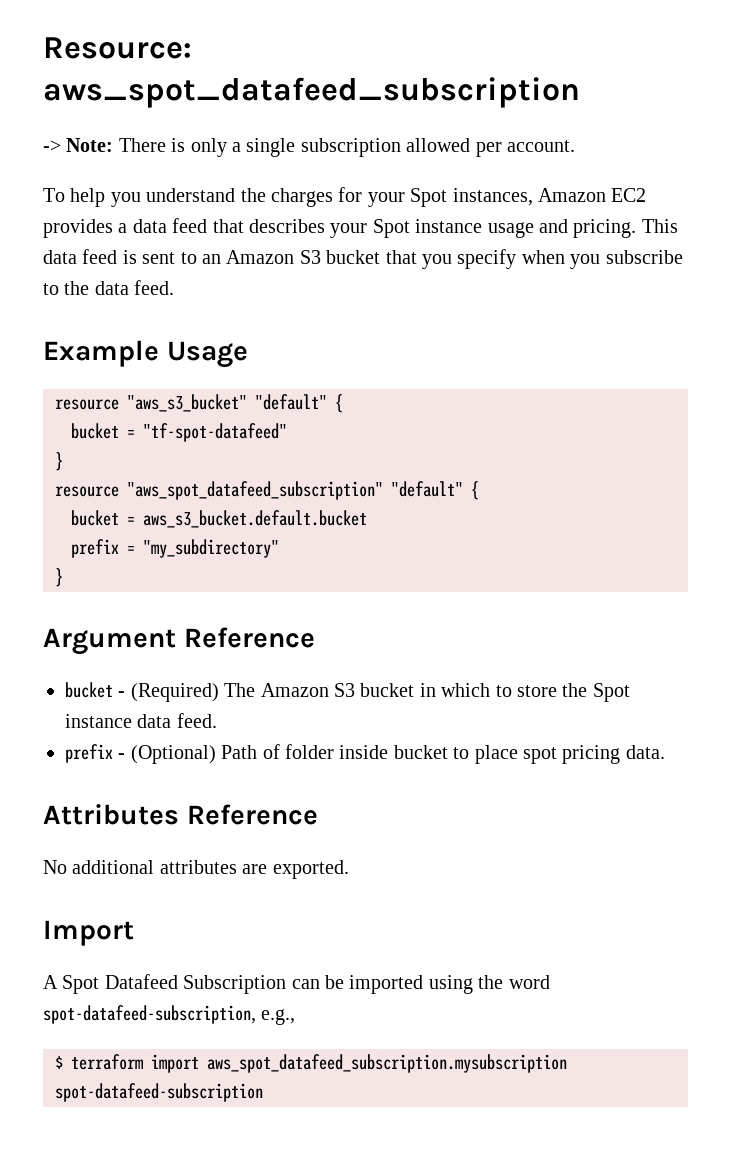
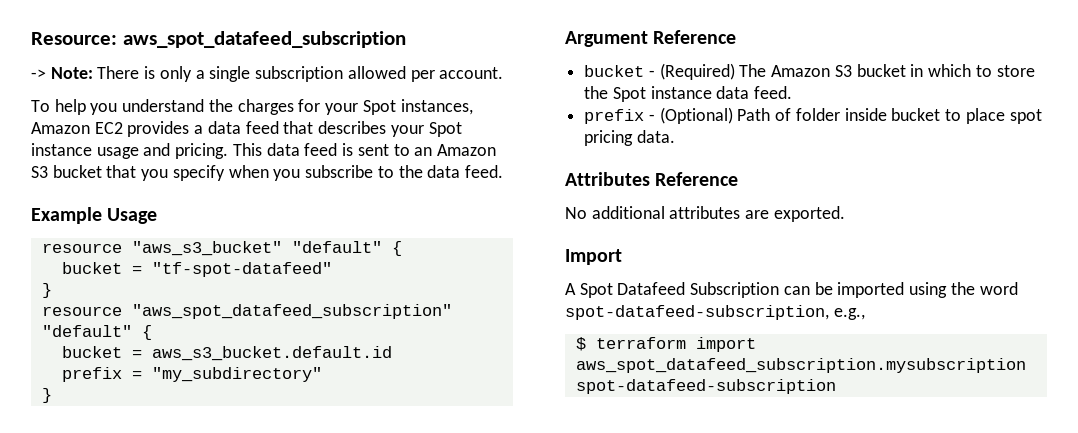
[143,510,367,528] aws_s3_bucket.default.bucket -> [151,346,392,361] aws_s3_bucket.default.id

